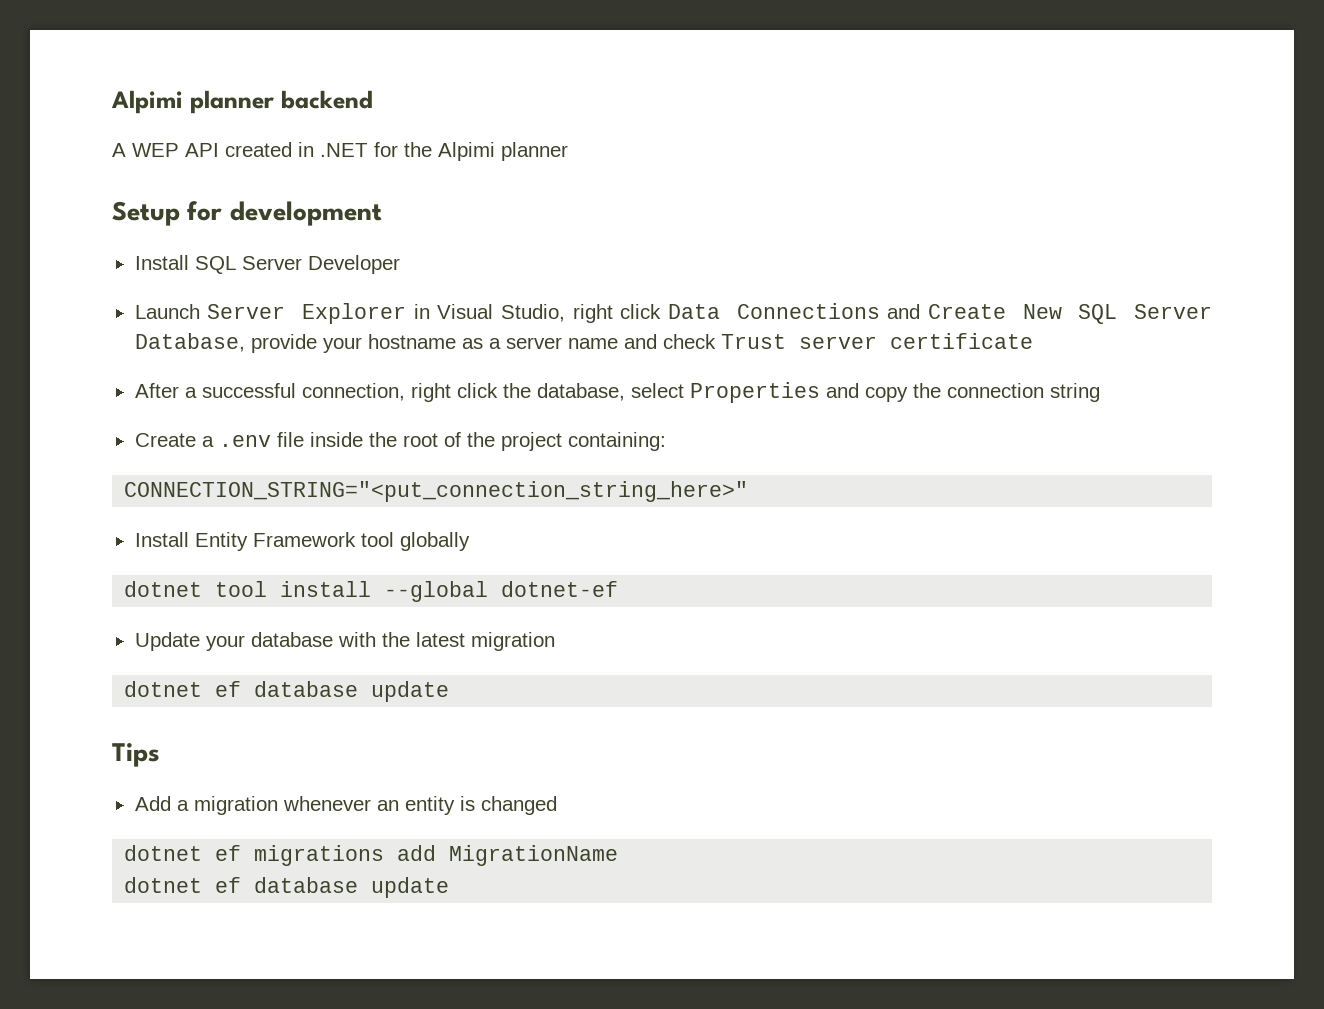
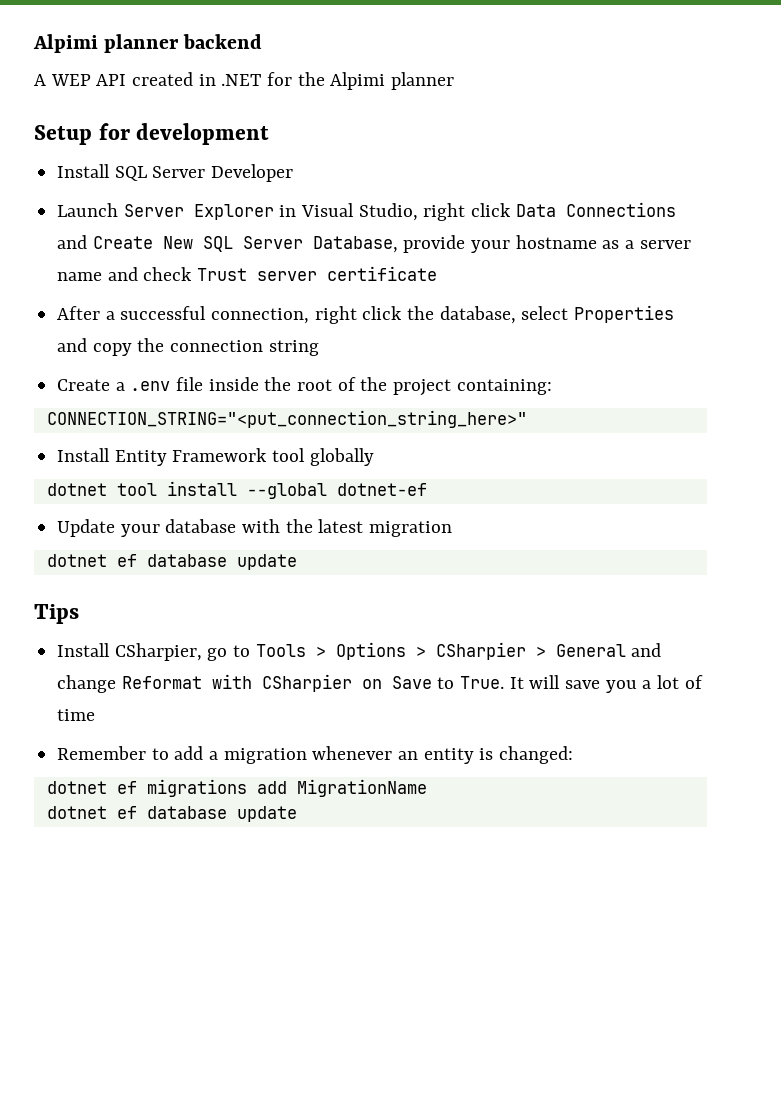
[134,796,171,811] Add -> [57,642,662,661] [57,674,703,693] [57,709,96,721] [57,746,204,760] Install CSharpier, go to Tools > Options > CSharpier > General and change Reformat with CSharpier on Save to True. It will save you a lot of time // Remember to add
[480,796,557,815] changed -> [499,746,574,764] changed:

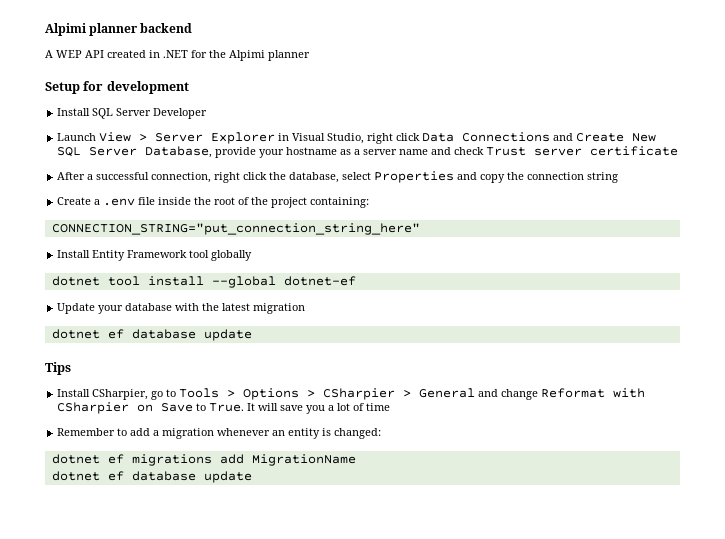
(119, 210) none -> [99,132,148,142] View >
[46,410,527,428] CONNECTION_STRING="<put_connection_string_here>" -> [51,223,420,235] CONNECTION_STRING="put_connection_string_here"

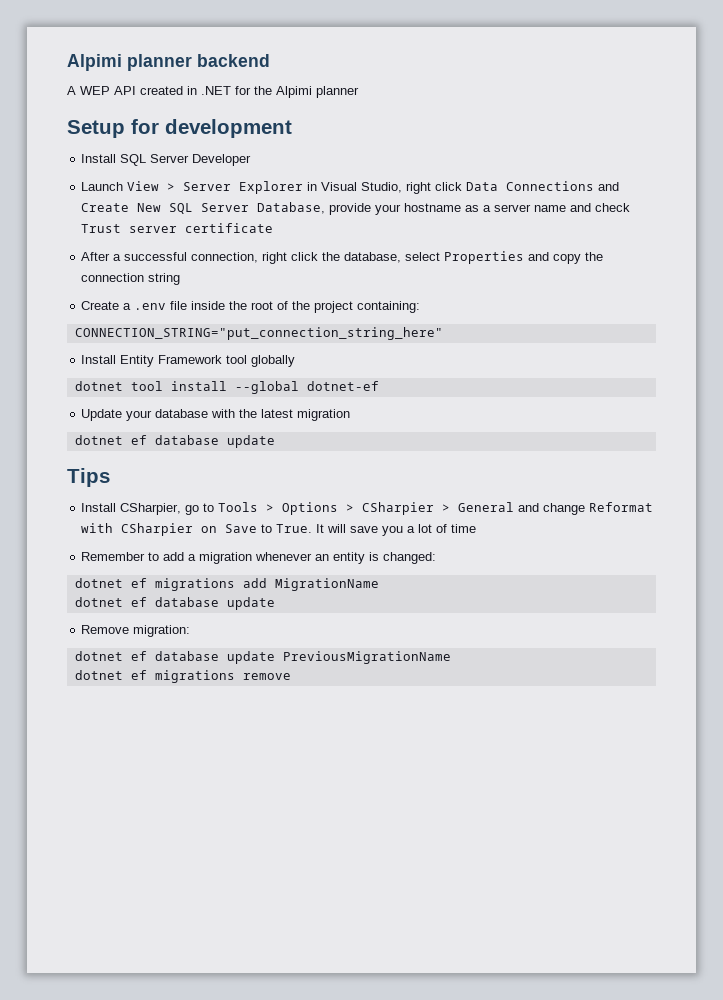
(252, 477) none -> [81,625,191,637] [74,651,451,664] [74,670,291,683] // Remove migration: // dotnet ef database update PreviousMigrationName // dotnet ef migrations remove

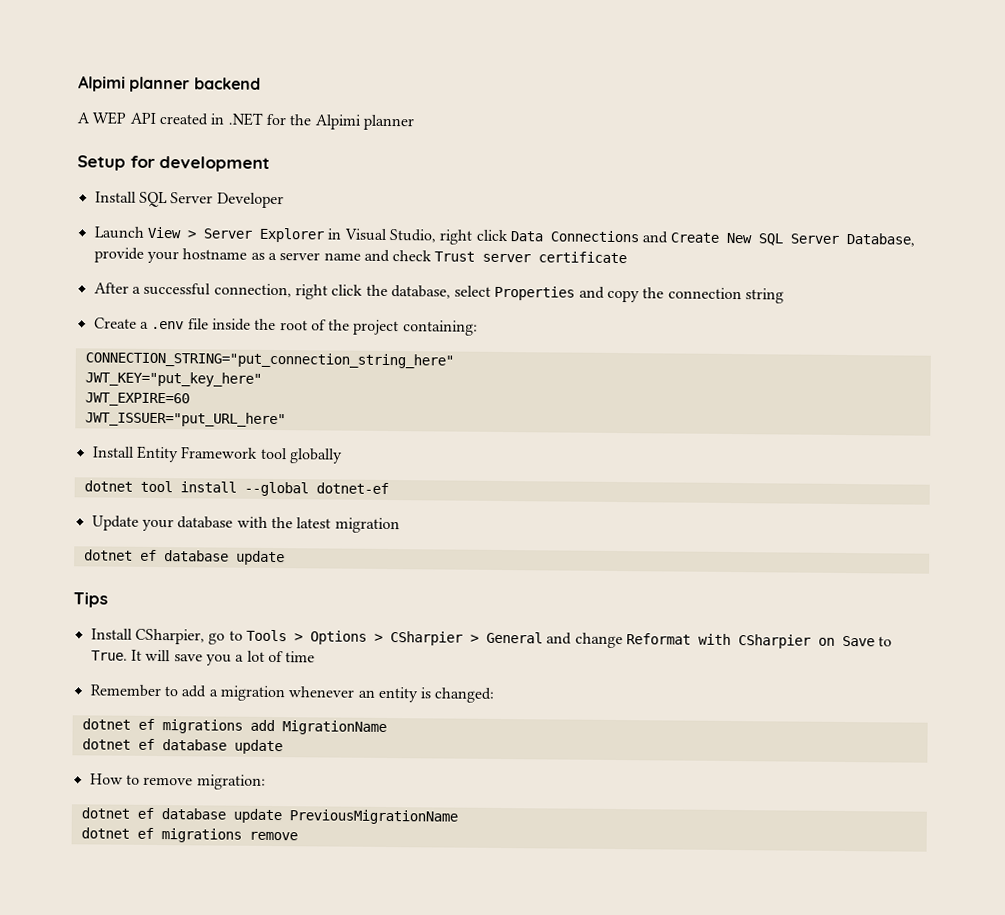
(443, 333) none -> [84,371,262,387] [84,392,190,407] [84,411,286,428] // JWT_KEY="put_key_here" // JWT_EXPIRE=60 // JWT_ISSUER="put_URL_here"
[81,625,130,634] Remove -> [89,773,194,786] How to remove

